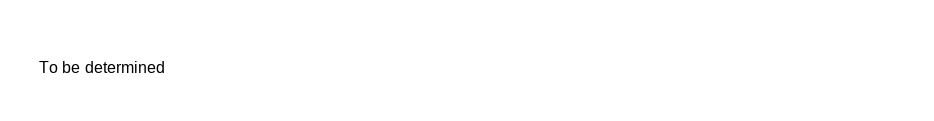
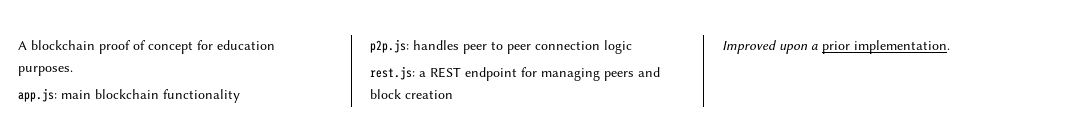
[39,61,165,73] To be determined -> [18,40,275,54] [18,66,73,76] [18,88,240,103] [370,39,632,54] [370,66,660,81] [370,89,453,99] [722,40,950,54] A blockchain proof of concept for education purposes. // app.js: main blockchain functionality // p2p.js: handles peer to peer connection logic // rest.js: a REST endpoint for managing peers and block creation // Improved upon a prior implementation.

